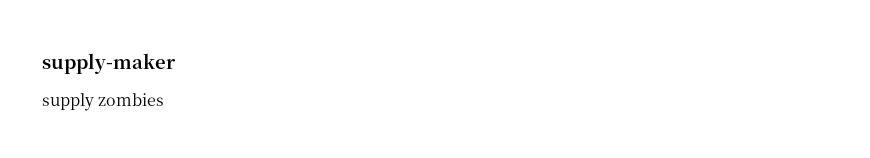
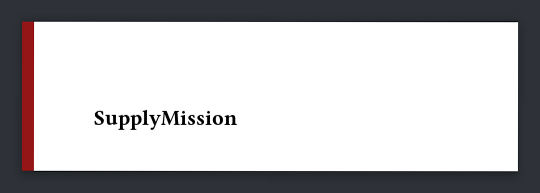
[42,53,176,74] [42,93,165,111] supply-maker // supply zombies -> [93,109,238,130] SupplyMission

